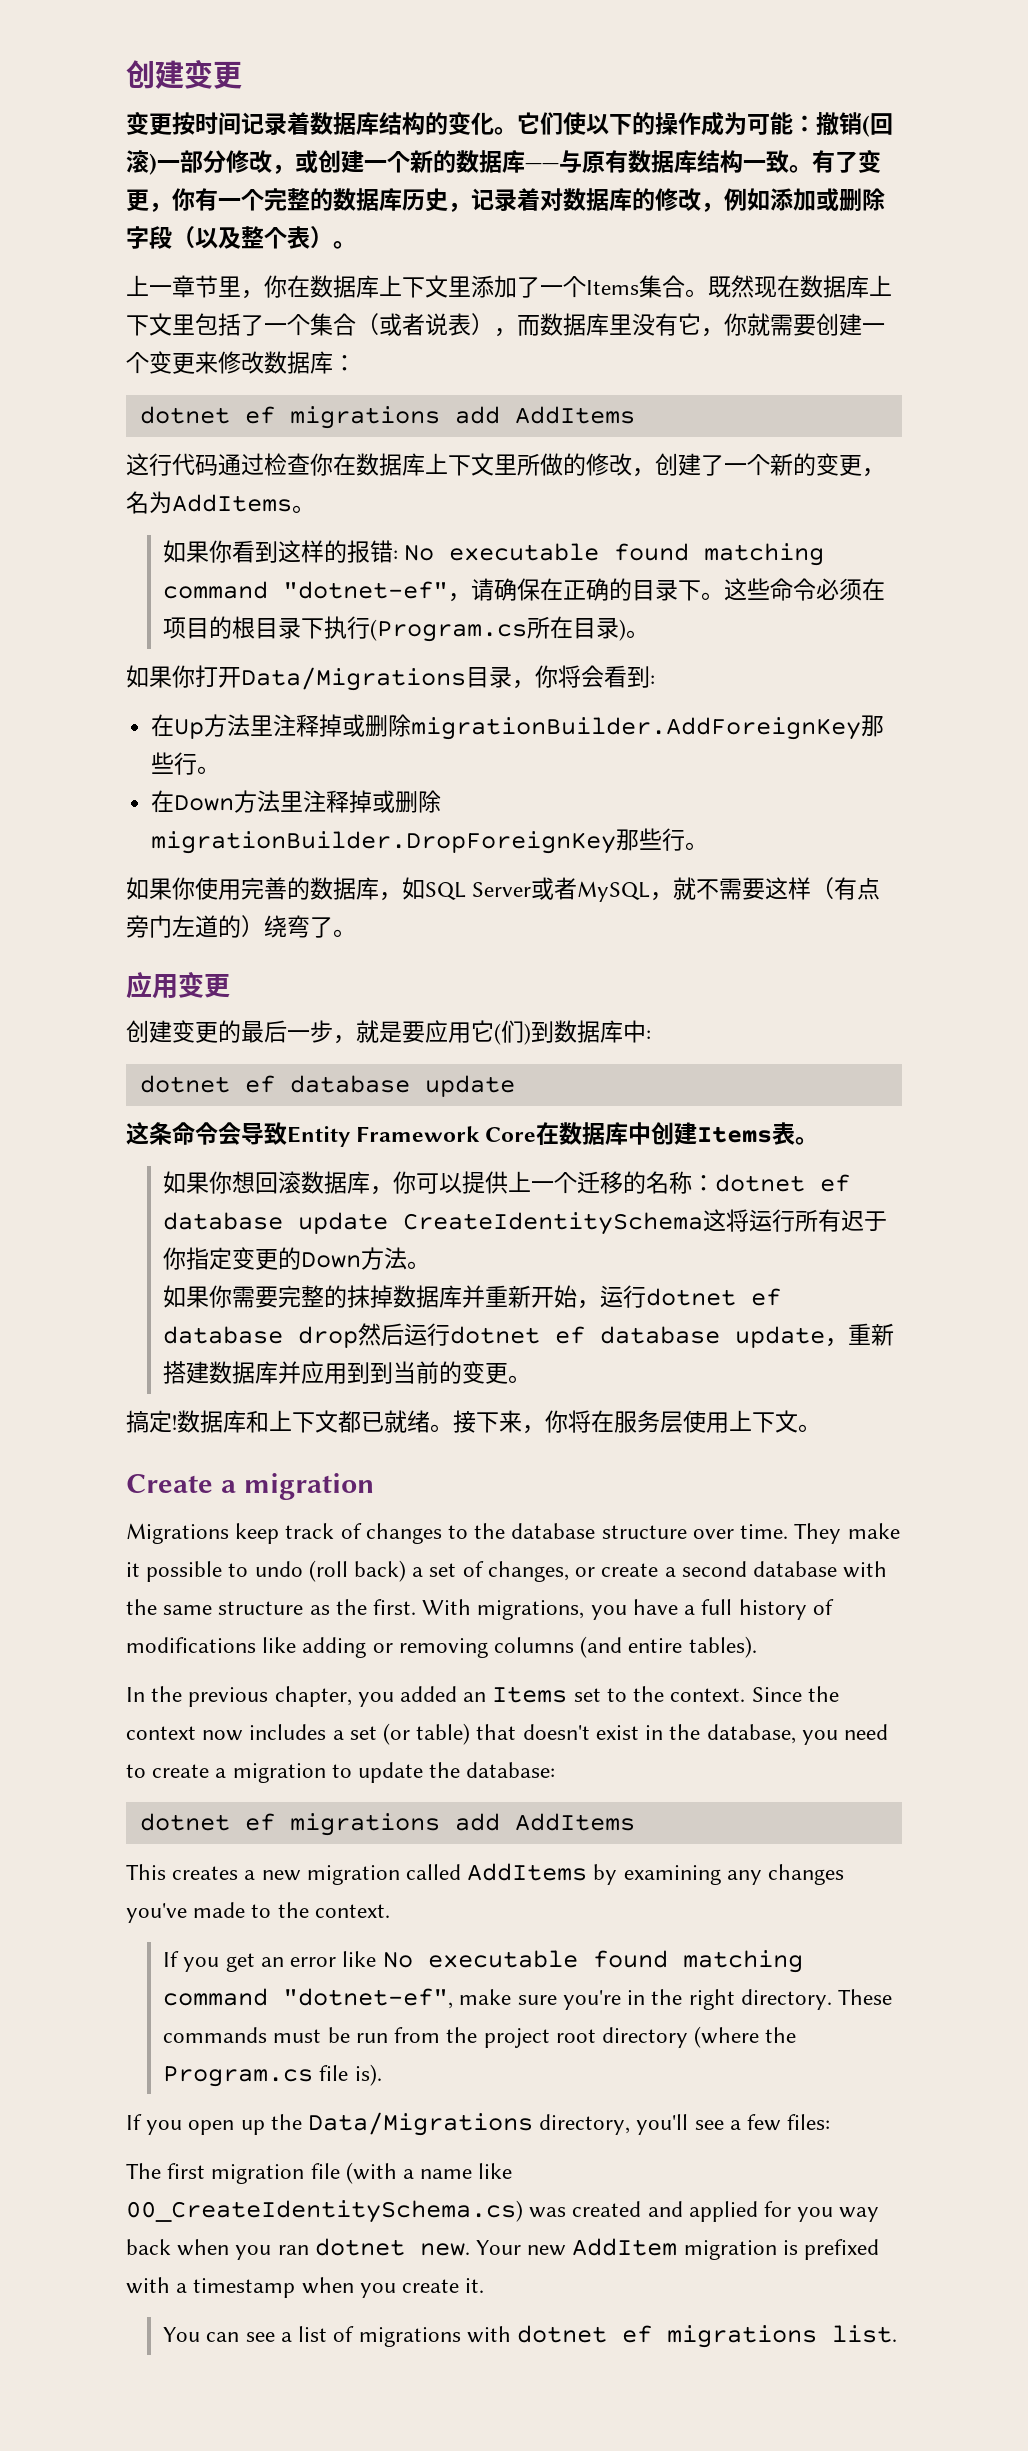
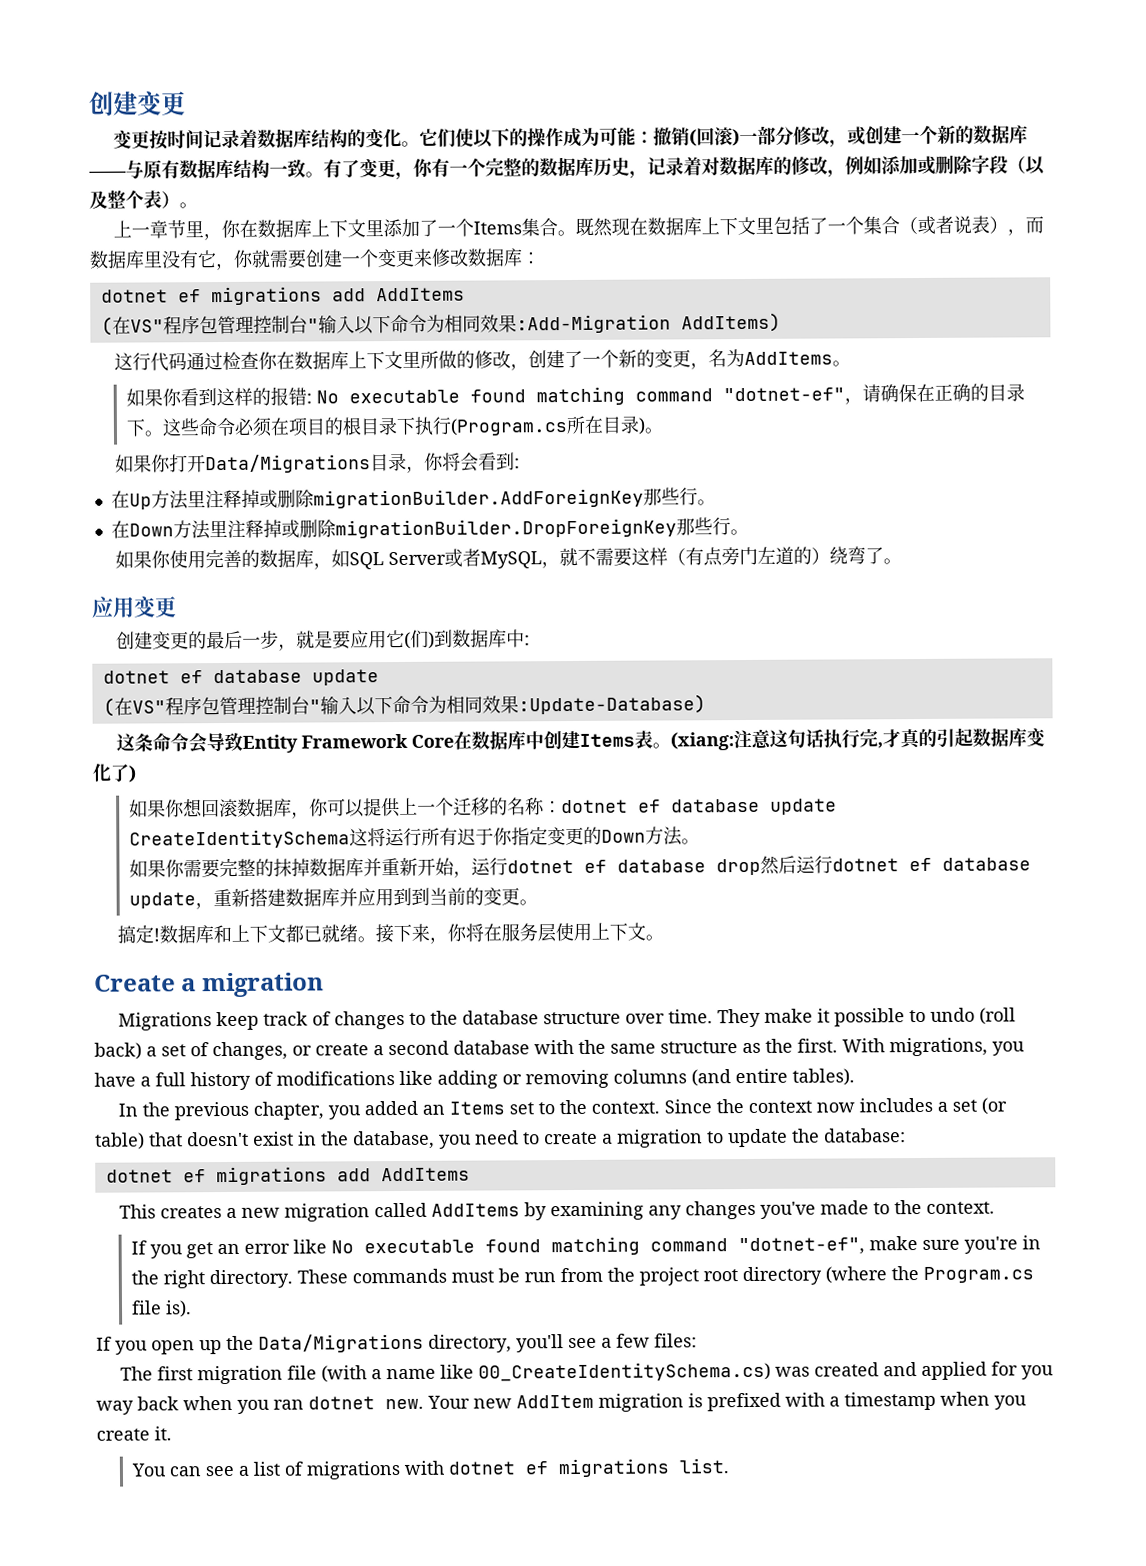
(635, 415) none -> [100,312,781,336] // (在VS"程序包管理控制台"输入以下命令为相同效果:Add-Migration AddItems)
(515, 1086) none -> [102,694,706,717] // (在VS"程序包管理控制台"输入以下命令为相同效果:Update-Database)
(819, 1141) none -> [669,727,1046,751] [92,763,136,783] (xiang:注意这句话执行完,才真的引起数据库变化了)

